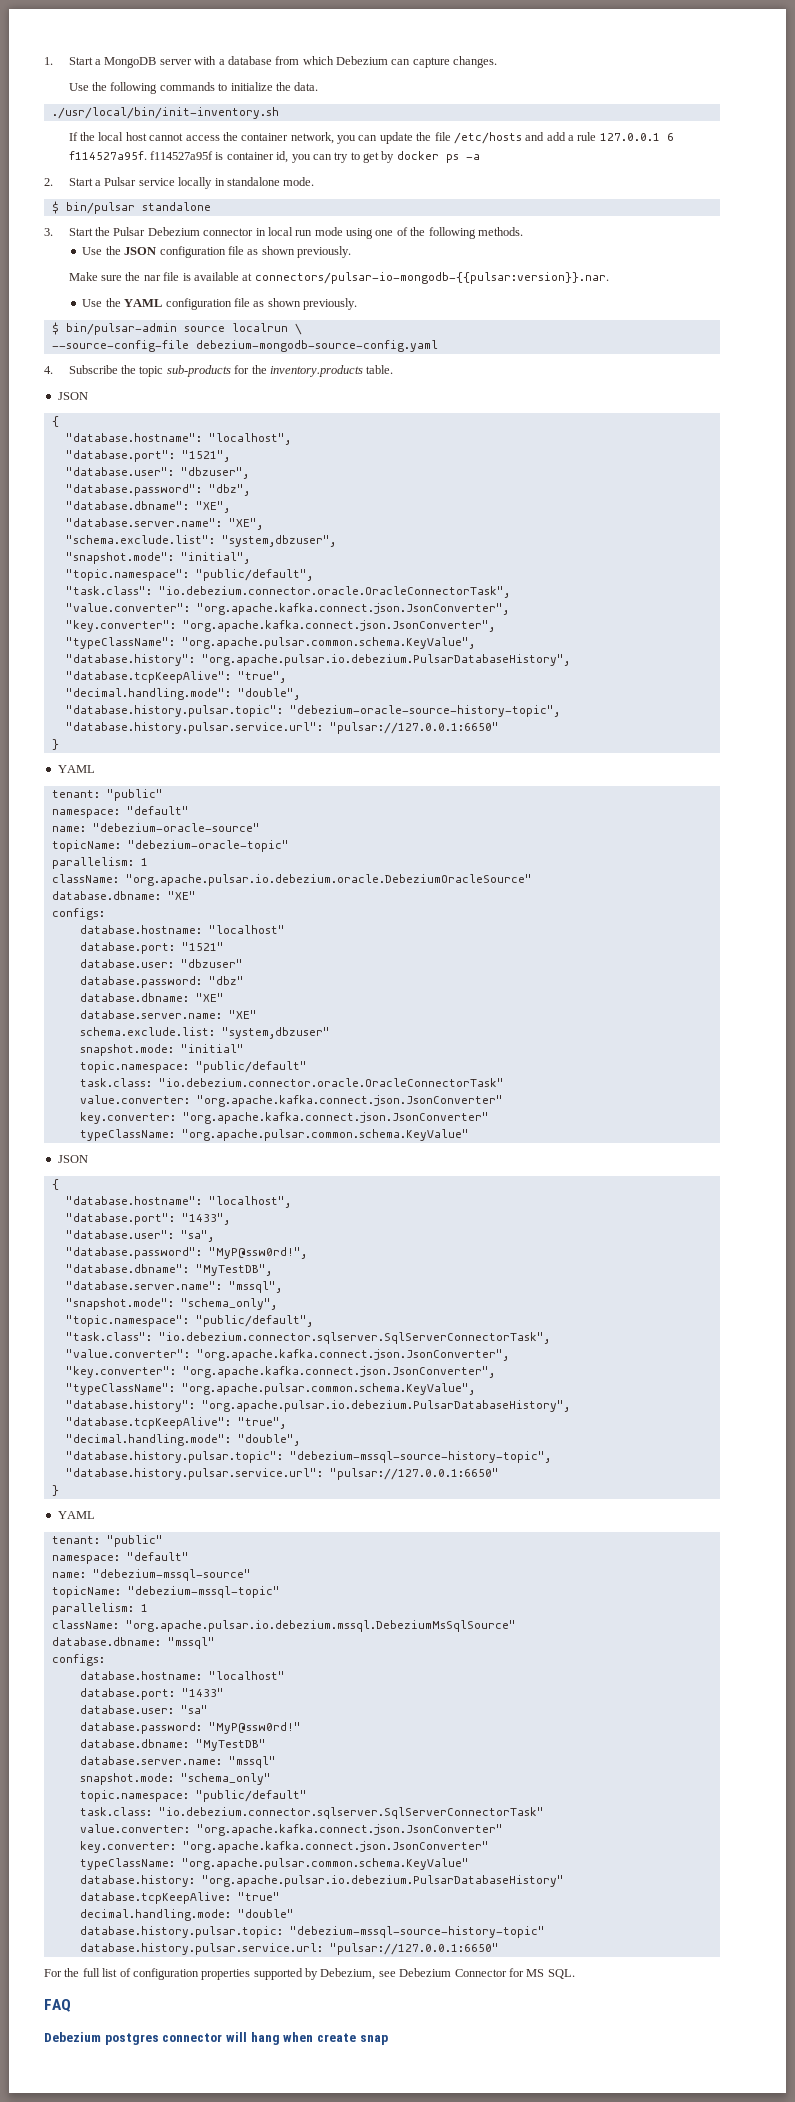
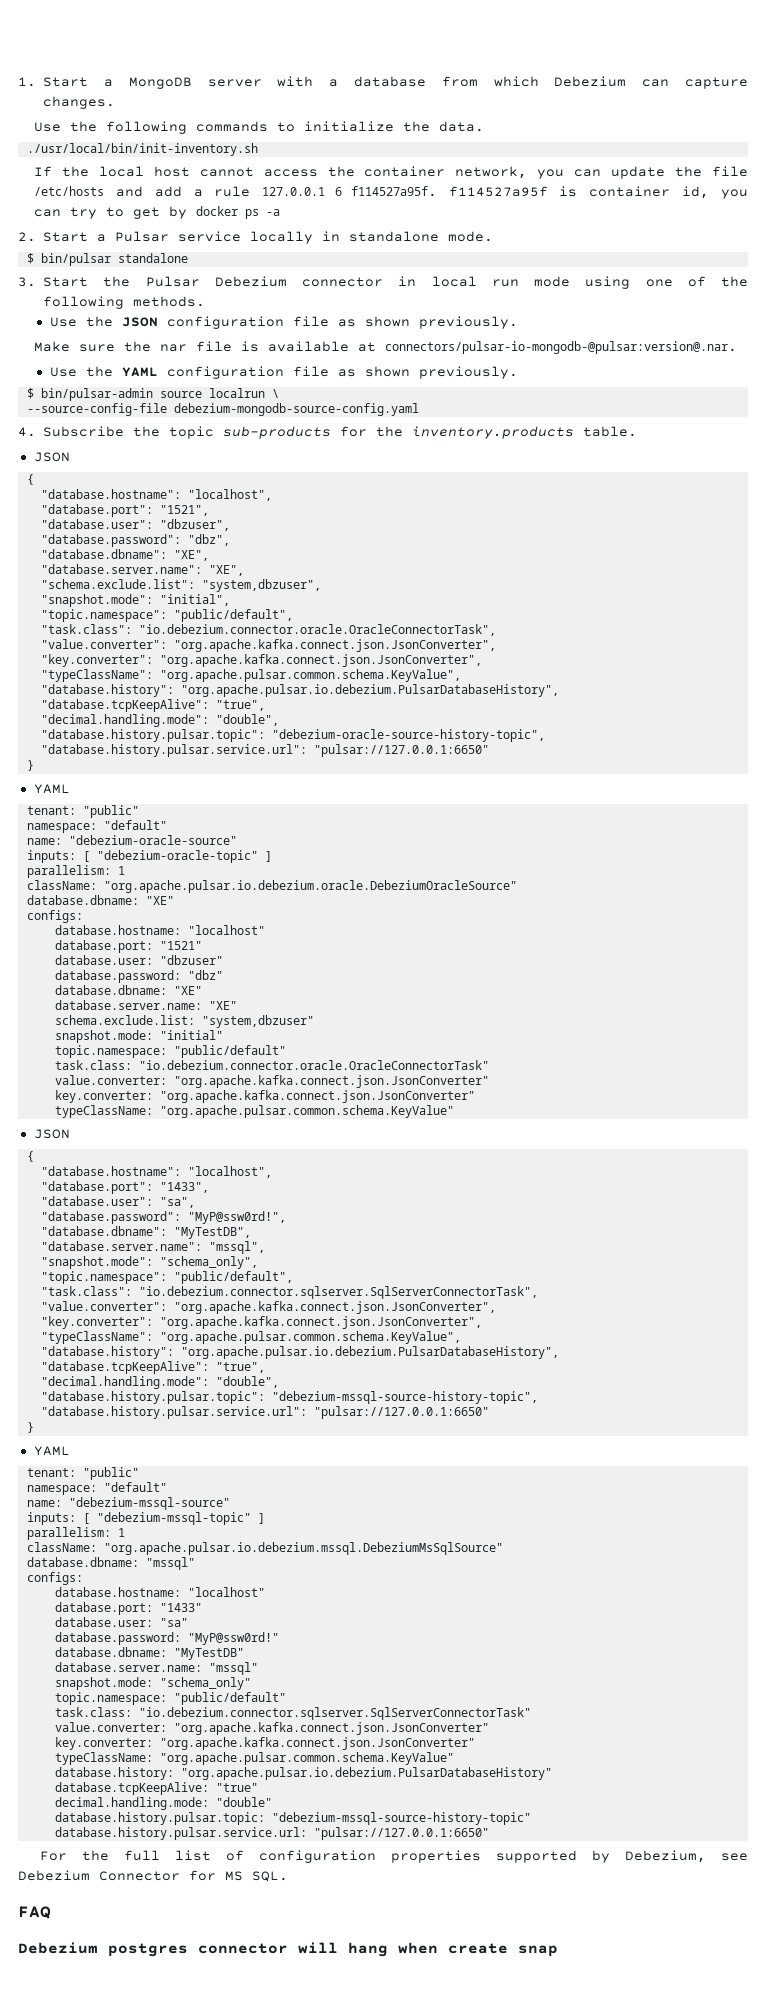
[254,272,609,284] connectors/pulsar-io-mongodb-{{pulsar:version}}.nar. -> [385,341,738,354] connectors/pulsar-io-mongodb-@pulsar:version@.nar.
[51,840,121,852] topicName: -> [26,850,90,863] inputs: [
(289, 846) none -> [264,851,272,862] ]
[51,1586,121,1598] topicName: -> [26,1512,90,1525] inputs: [
(280, 1592) none -> [257,1513,265,1524] ]

